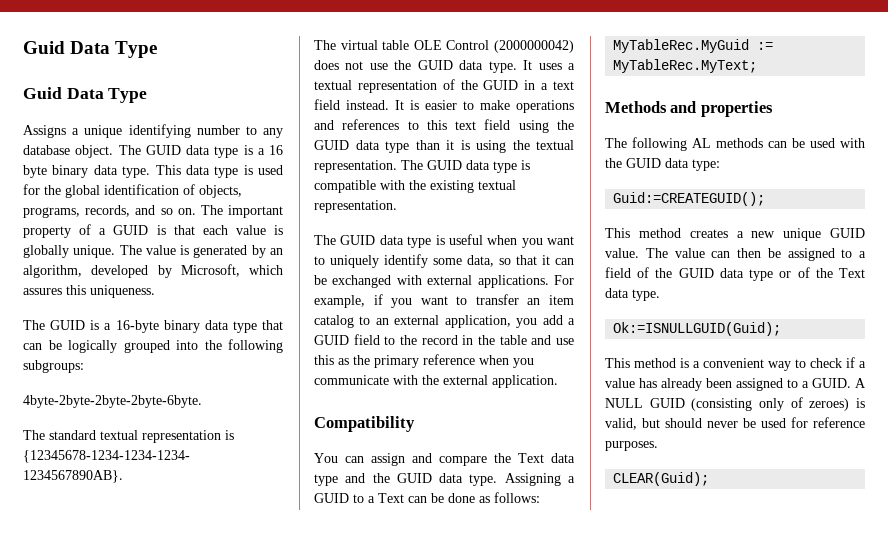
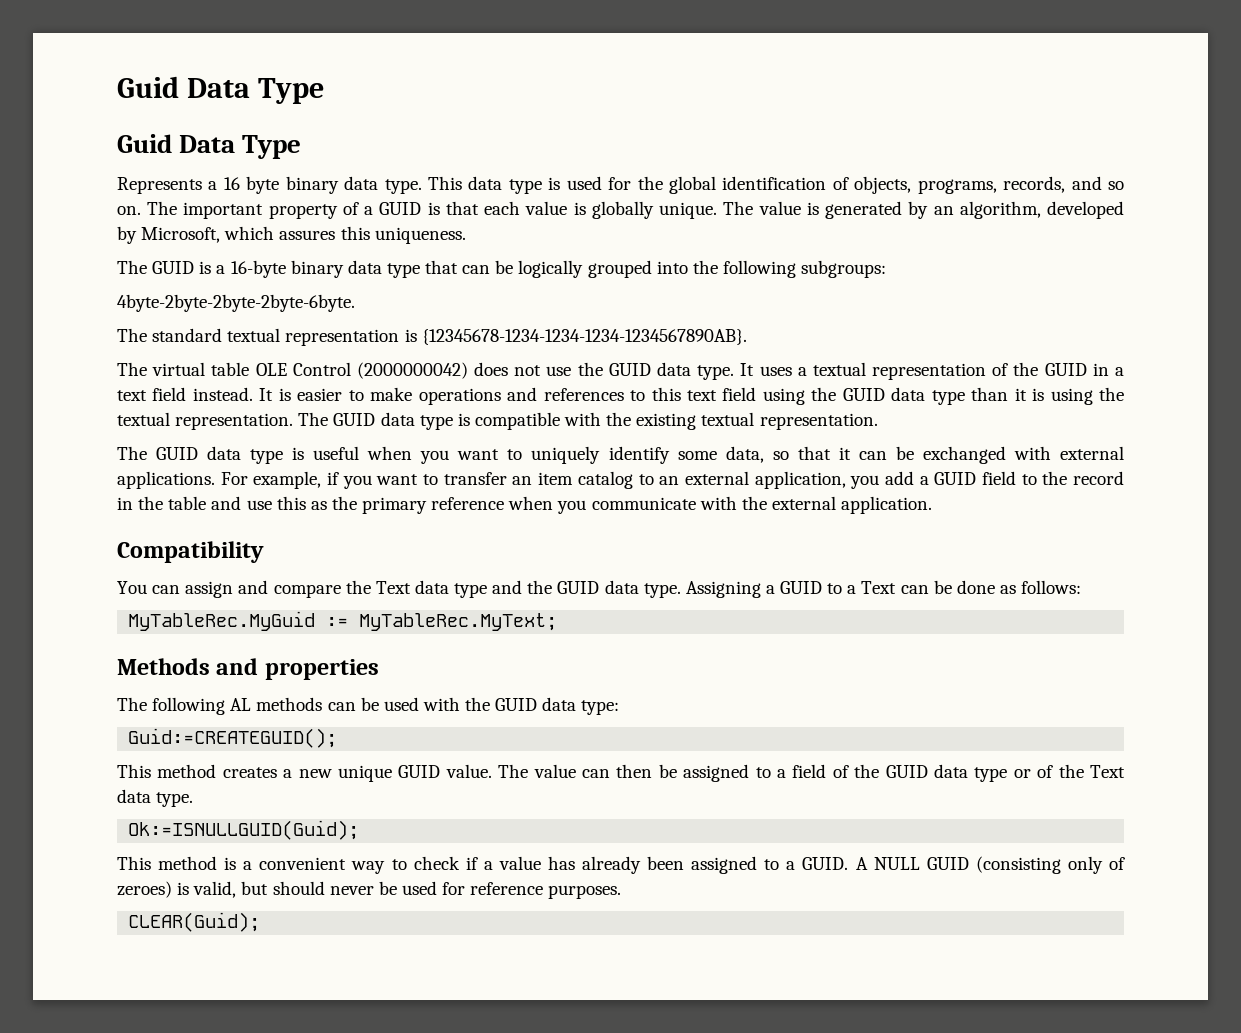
[23,124,283,138] [23,145,253,158] Assigns a unique identifying number to any database object. The GUID data type is -> [117,177,202,194] Represents

